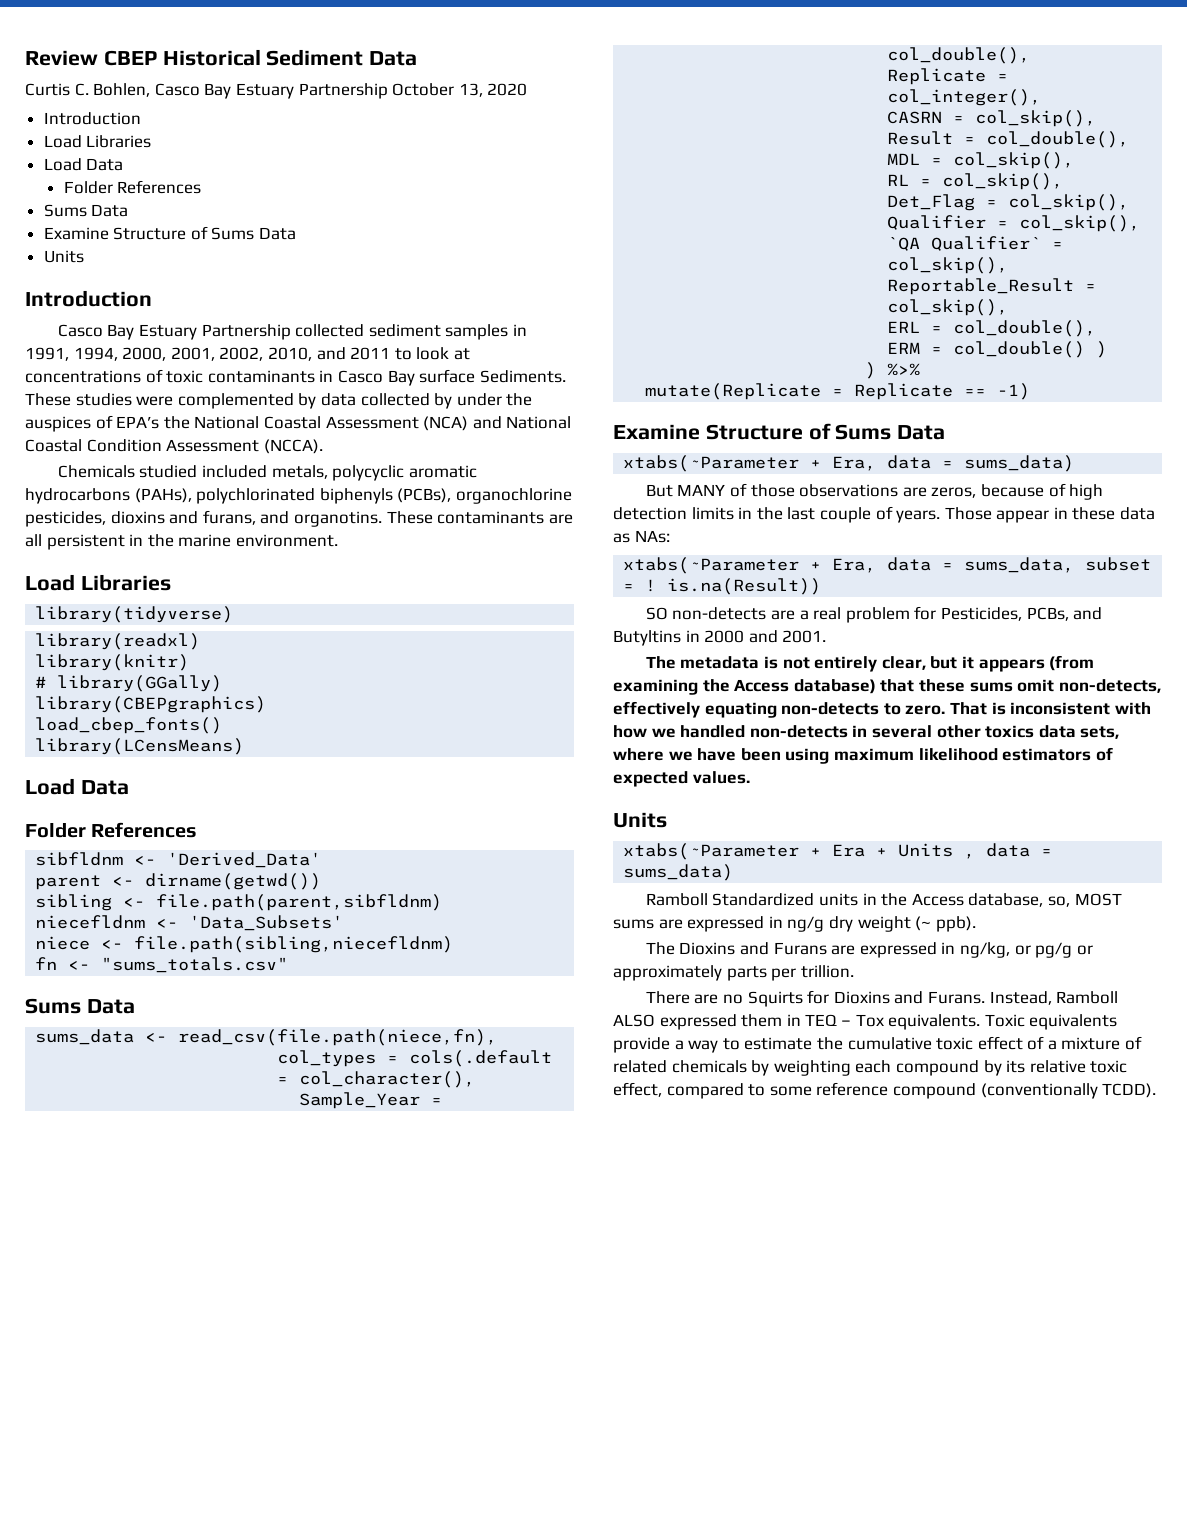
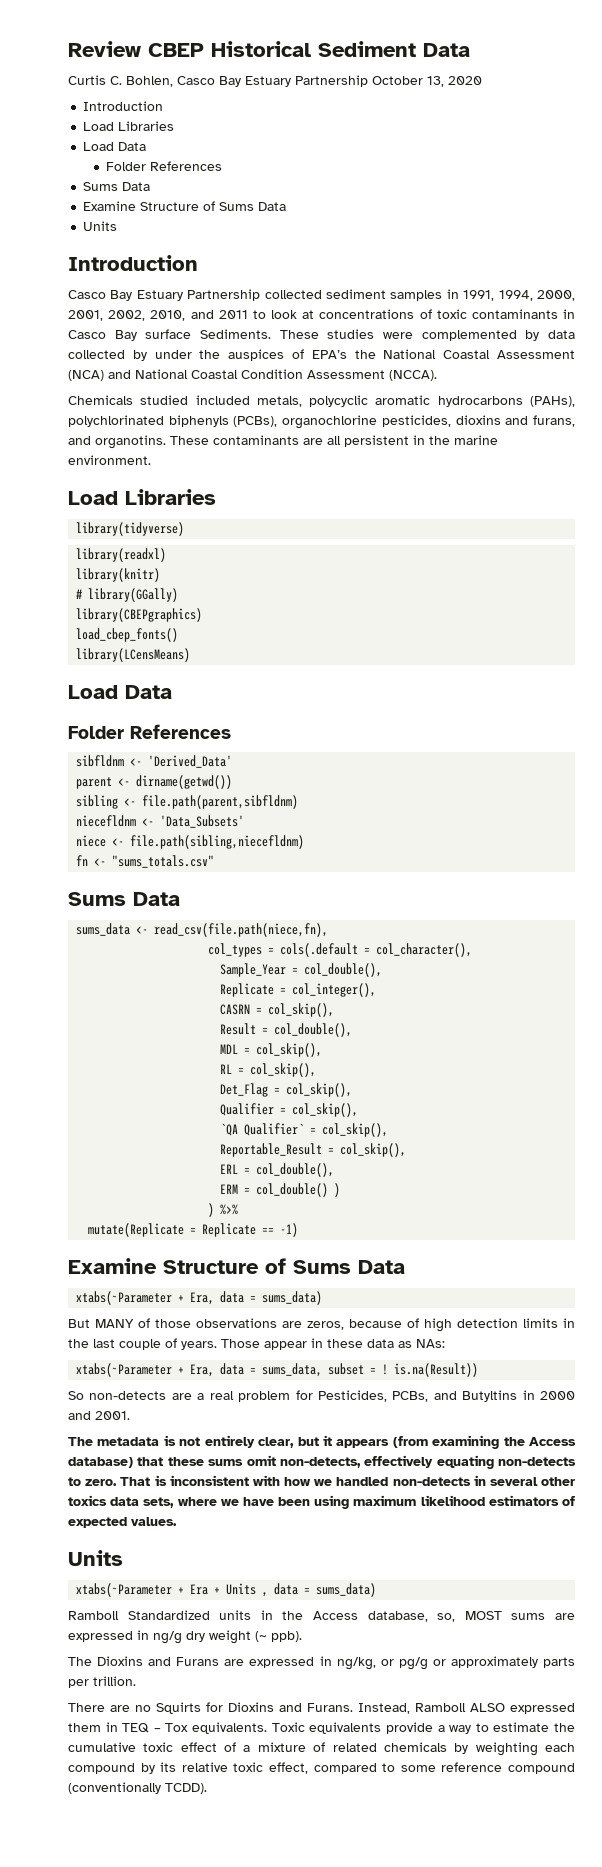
[645,607,668,620] SO -> [68,1391,84,1400] So

